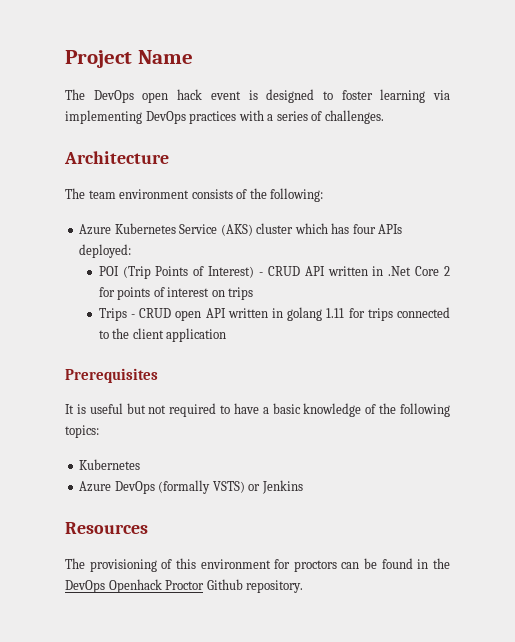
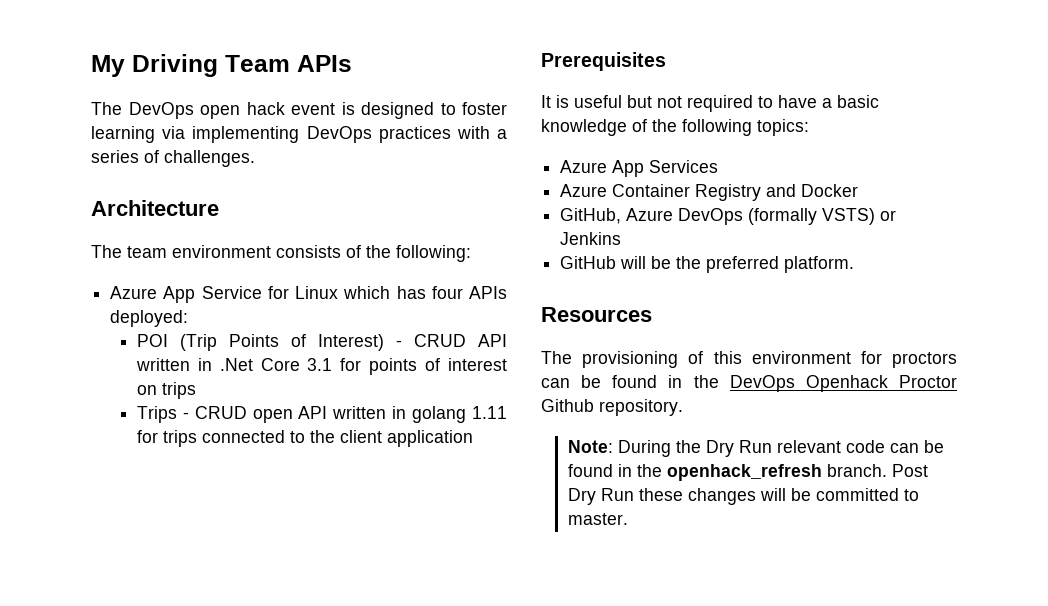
[65,50,193,68] Project Name -> [91,54,352,77] My Driving Team APIs
[114,223,294,236] Kubernetes Service (AKS) cluster -> [163,286,339,303] App Service for Linux
[444,266,450,276] 2 -> [307,358,333,371] 3.1
[79,459,141,470] Kubernetes // -> [560,160,719,177] [560,184,859,201] [560,208,622,224] Azure App Services // Azure Container Registry and Docker // GitHub,
(303, 487) none -> [560,256,855,273] // GitHub will be the preferred platform.
(304, 586) none -> [567,440,944,457] [567,464,928,481] [567,488,919,505] [567,513,628,525] // Note: During the Dry Run relevant code can be found in the openhack_refresh branch. Post Dry Run these changes will be committed to master.

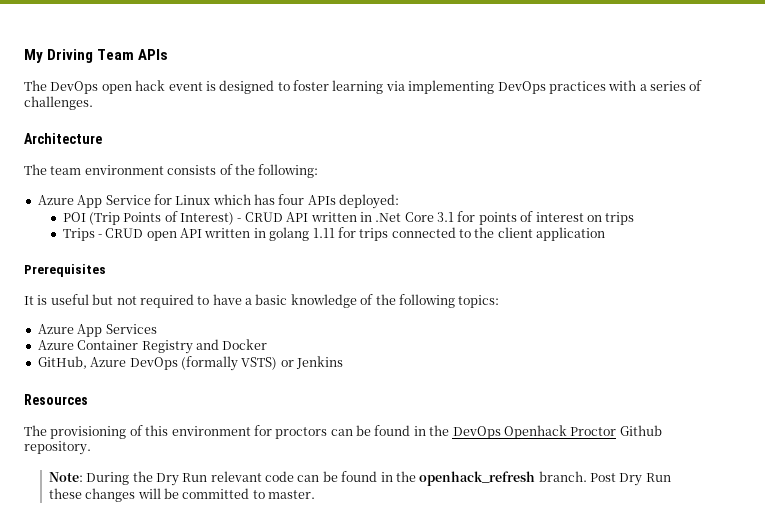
[560,256,855,273] // GitHub will be the preferred platform. -> (343, 362) none

